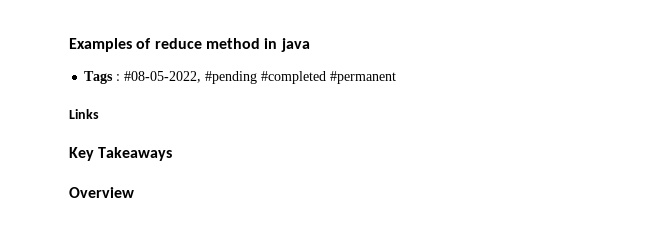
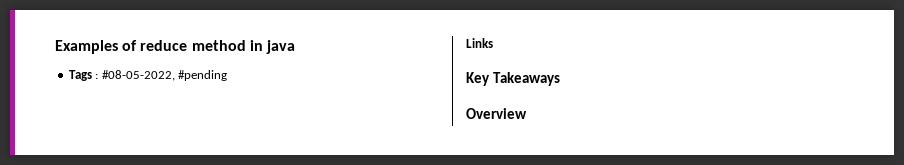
[261,71,397,84] #completed #permanent -> (227, 75) none

